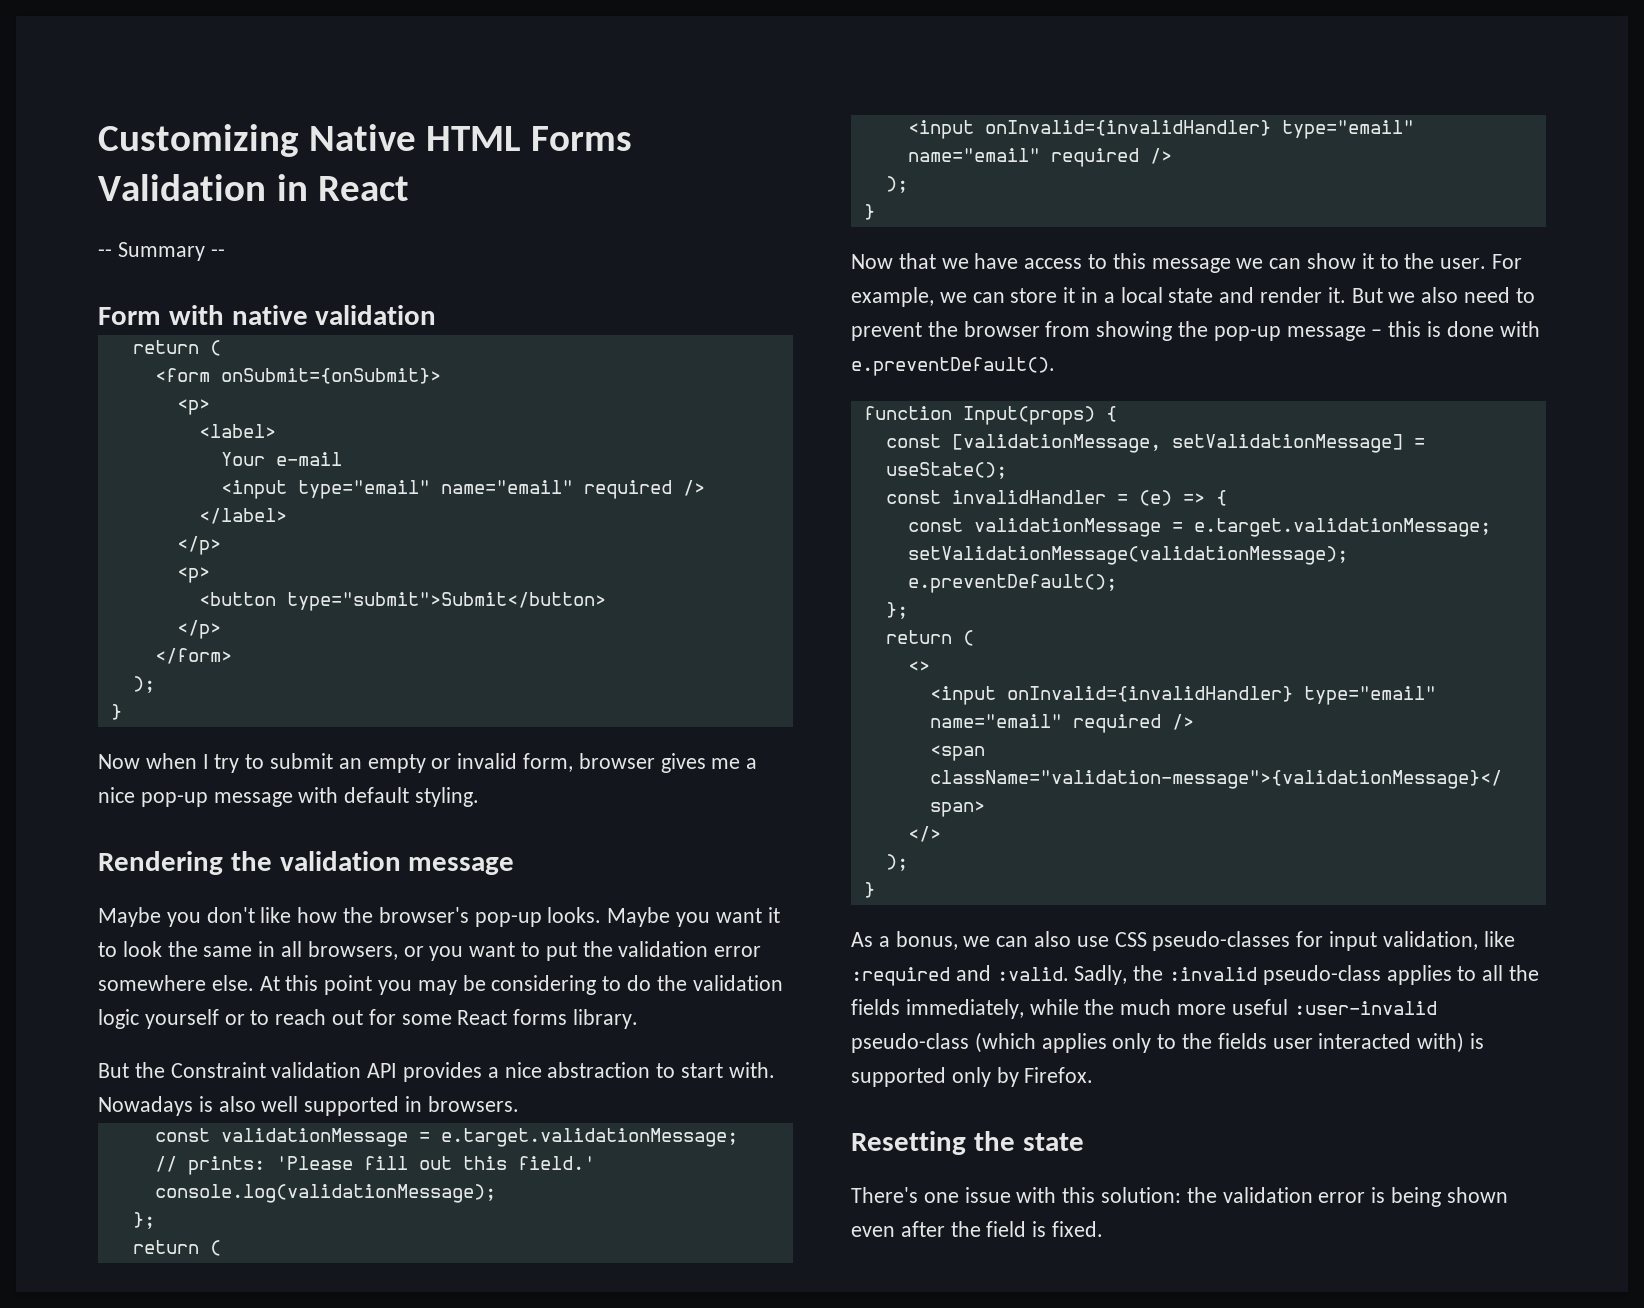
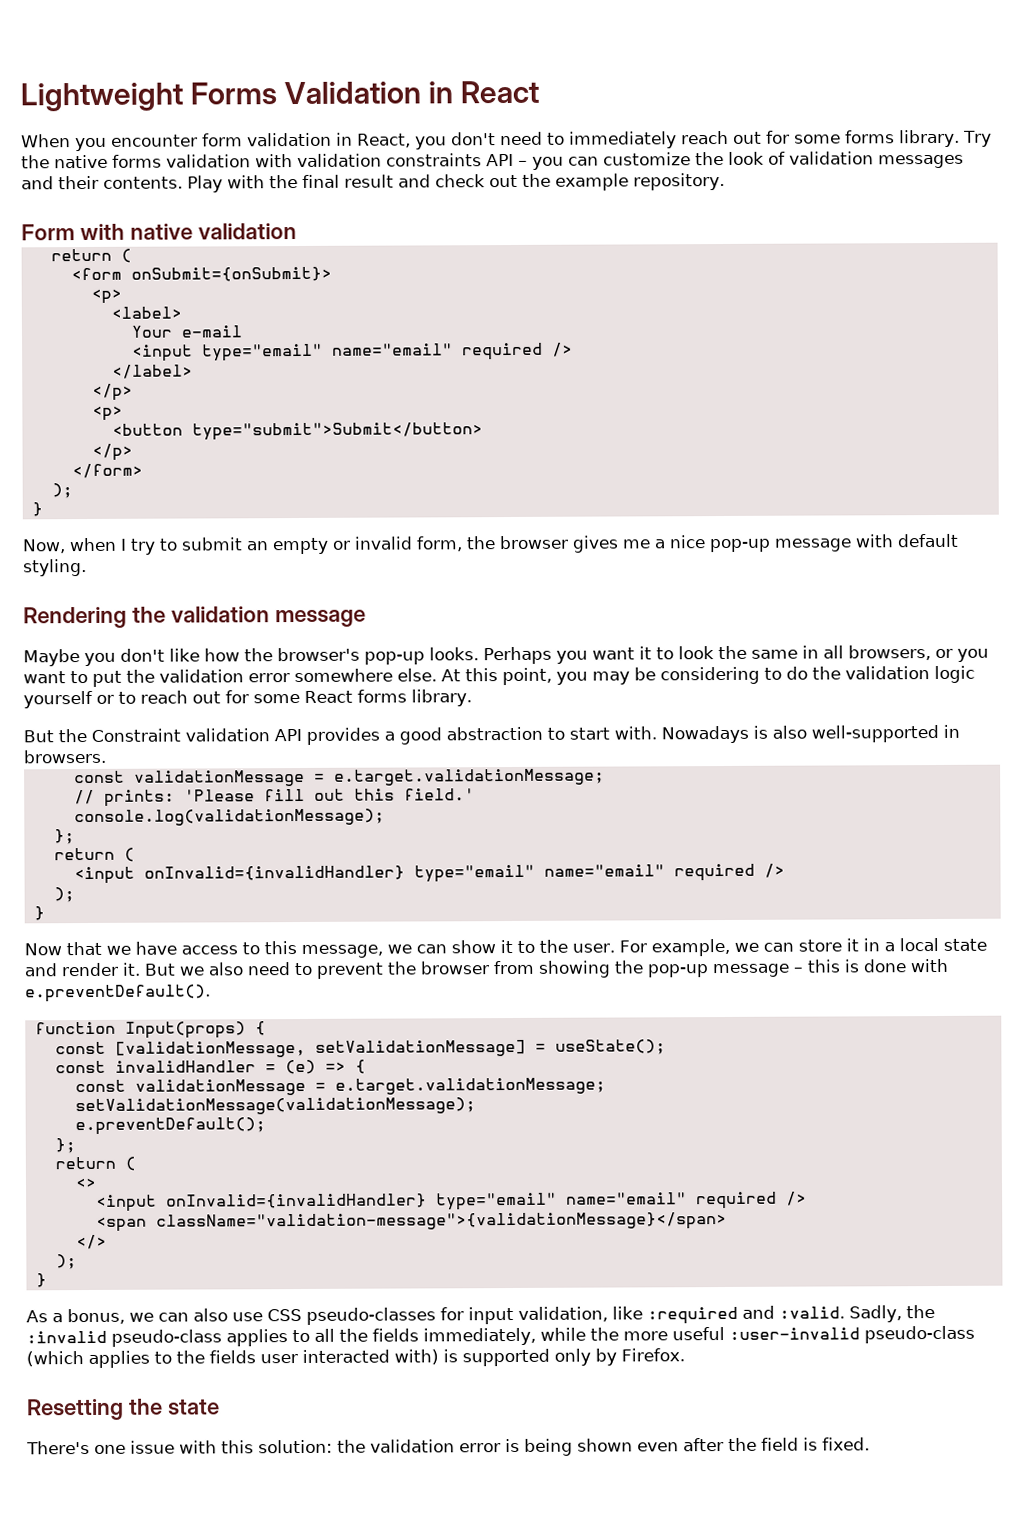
[98,124,521,157] Customizing Native HTML -> [20,82,183,112] Lightweight
[98,242,225,261] -- Summary -- -> [21,129,992,152] [21,151,964,170] [21,172,725,193] When you encounter form validation in React, you don't need to immediately reach out for some forms library. Try the native forms validation with validation constraints API – you can customize the look of validation messages and their contents. Play with the final result and check out the example repository.
[98,754,140,769] Now -> [22,539,66,554] Now,
(574, 762) none -> [466,536,496,550] the
[607,907,671,927] Maybe -> [483,646,552,665] Perhaps
[324,975,373,995] point -> [502,667,552,686] point,
[504,1062,542,1078] nice -> [399,727,442,745] good
[261,1096,400,1116] well supported -> [811,724,939,743] well-supported
[1151,258,1231,273] message -> [301,944,383,958] message,
[1120,999,1172,1015] much -> (619, 1334) none
[1112,1033,1152,1053] only -> (150, 1359) none

